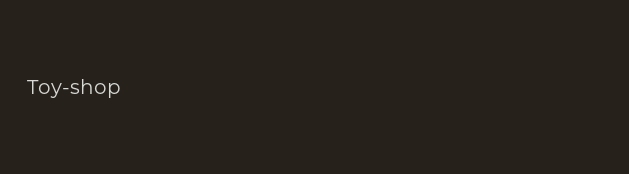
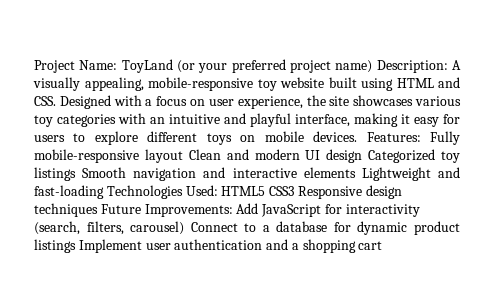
[27,79,121,98] Toy-shop -> [34,59,461,73] [33,77,460,91] [34,95,461,109] [34,113,460,127] [34,131,461,145] [34,149,460,163] [34,167,460,181] [34,185,402,199] [34,203,420,217] [34,221,460,235] [34,239,383,253] Project Name: ToyLand (or your preferred project name) Description: A visually appealing, mobile-responsive toy website built using HTML and CSS. Designed with a focus on user experience, the site showcases various toy categories with an intuitive and playful interface, making it easy for users to explore different toys on mobile devices. Features: Fully mobile-responsive layout Clean and modern UI design Categorized toy listings Smooth navigation and interactive elements Lightweight and fast-loading Technologies Used: HTML5 CSS3 Responsive design techniques Future Improvements: Add JavaScript for interactivity (search, filters, carousel) Connect to a database for dynamic product listings Implement user authentication and a shopping cart

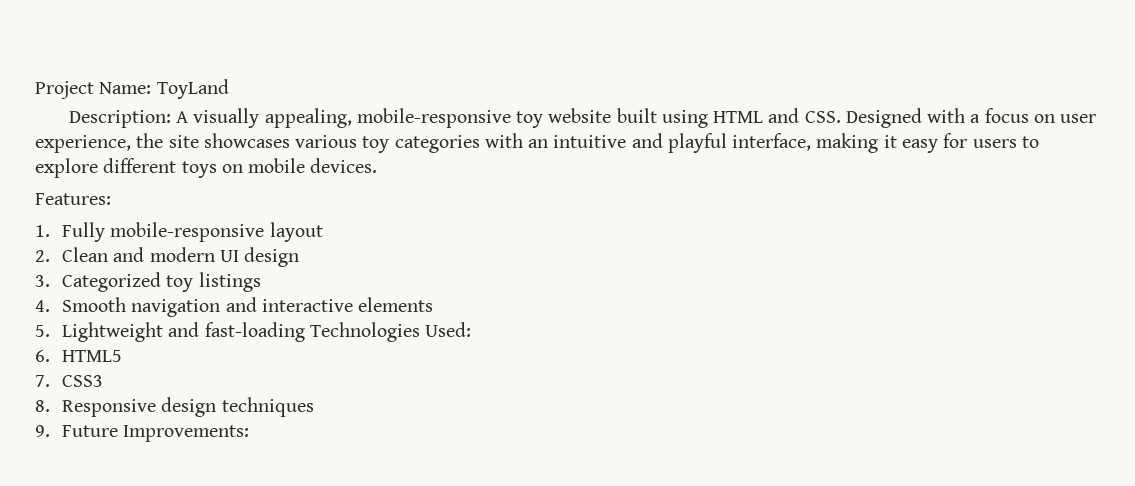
[177,59,373,73] (or your preferred project name) -> (229, 89) //
(358, 136) none -> (378, 165) //
(421, 137) none -> [35,225,50,237] // 1.
(183, 156) none -> [35,250,50,262] // 2.
(363, 156) none -> [35,275,50,287] // 3.
(76, 174) none -> [35,300,50,312] // 4.
(356, 172) none -> [35,325,50,337] // 5.
(218, 190) none -> [35,350,50,362] // 6.
(266, 191) none -> [35,375,50,387] // 7.
(295, 191) none -> [35,400,50,412] // 8.
(98, 210) none -> [35,425,50,437] // 9.
[236,203,420,217] [34,221,460,235] [34,239,383,253] Add JavaScript for interactivity (search, filters, carousel) Connect to a database for dynamic product listings Implement user authentication and a shopping cart -> (250, 433) none

